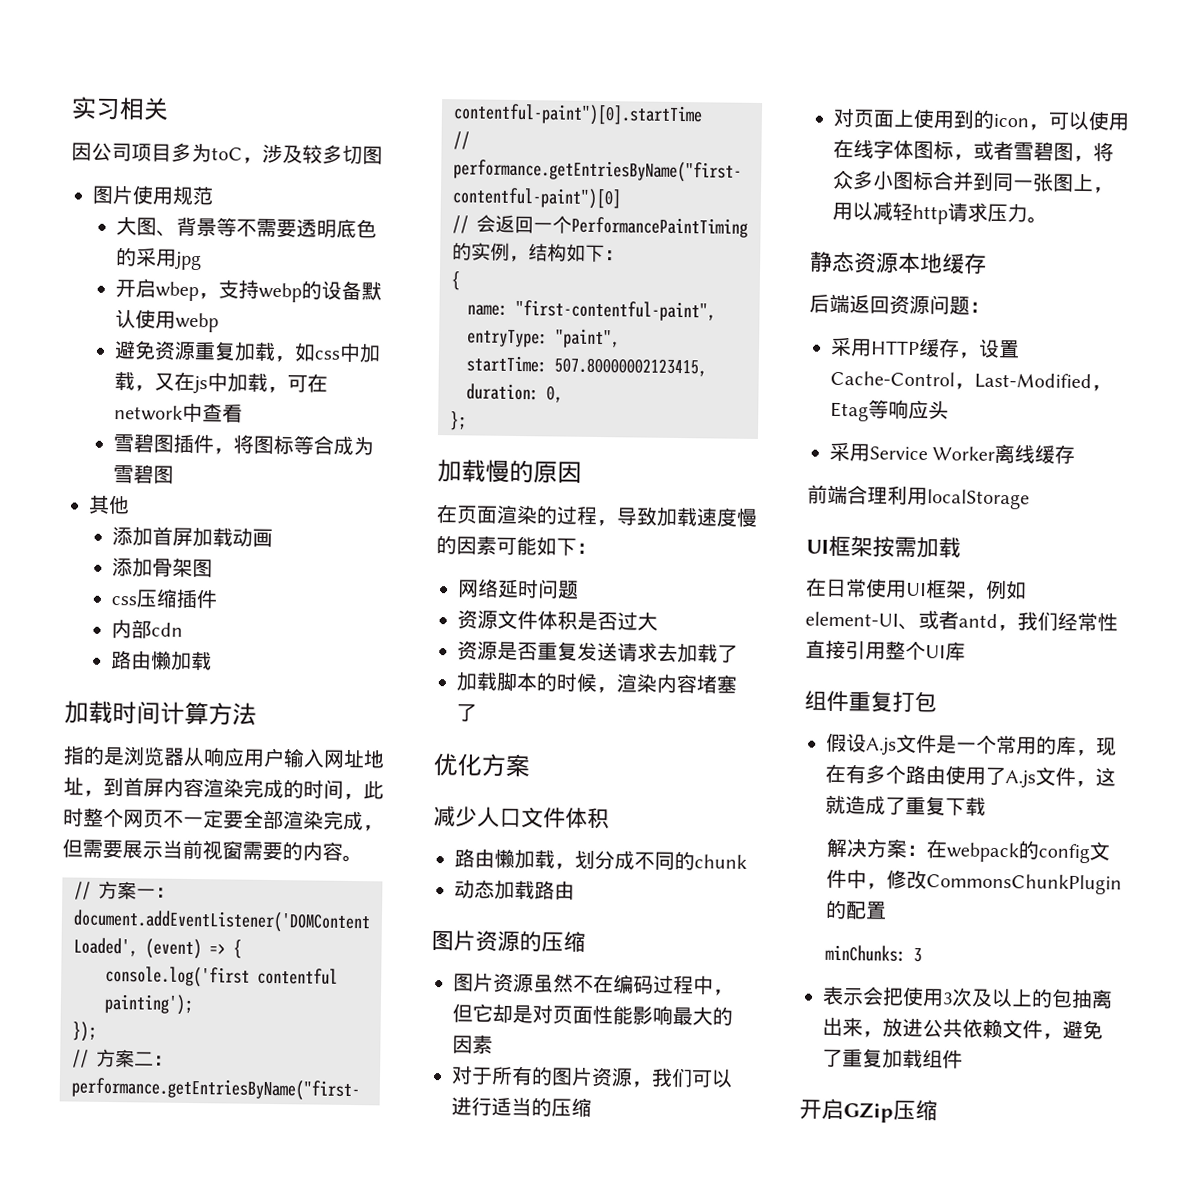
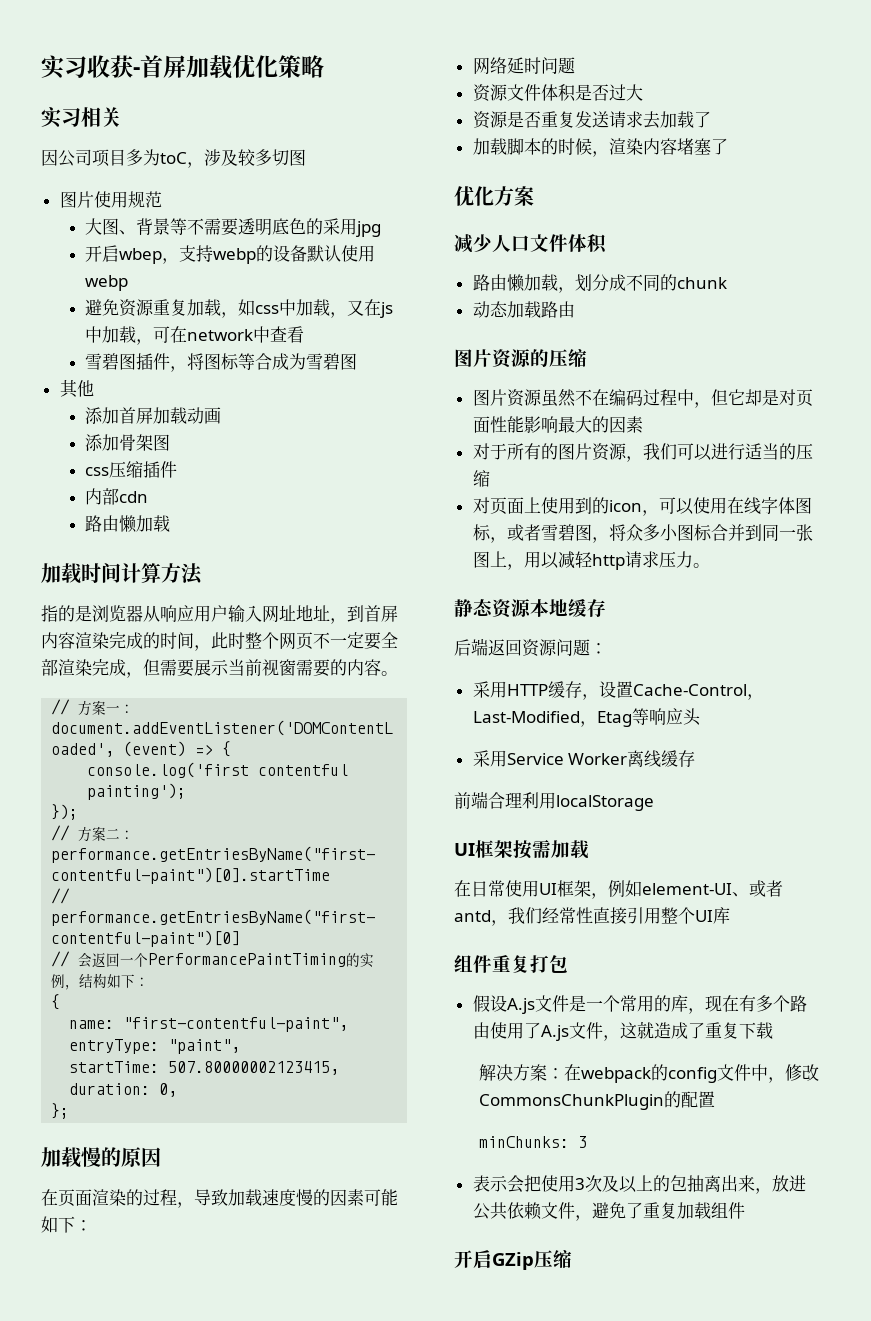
[71,96,121,121] 实习 -> [41,55,324,79] [41,107,81,128] 实习收获-首屏加载优化策略 // 实习

